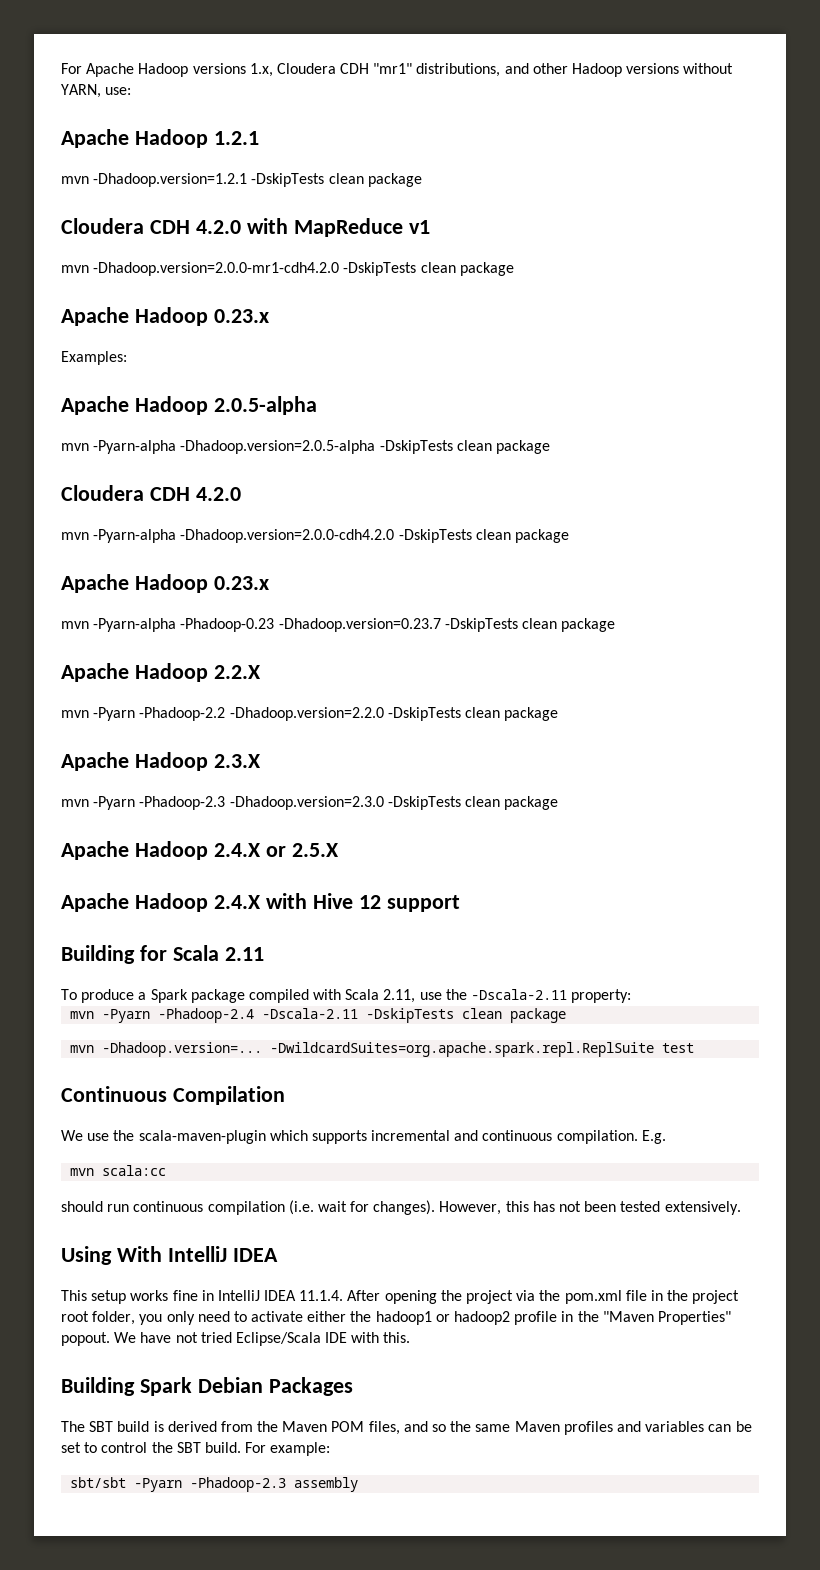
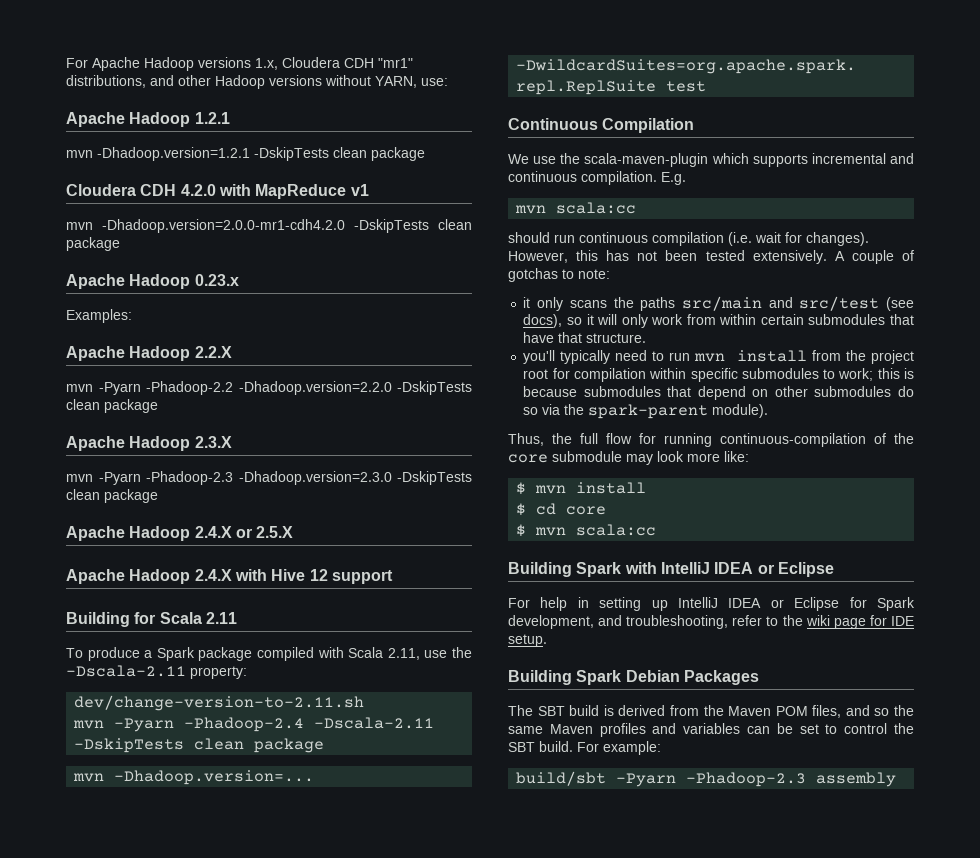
[61,396,317,415] [61,440,550,454] [61,485,241,501] [61,529,569,543] [61,574,269,593] [61,618,616,632] // Apache Hadoop 2.0.5-alpha // mvn -Pyarn-alpha -Dhadoop.version=2.0.5-alpha -DskipTests clean package // Cloudera CDH 4.2.0 // mvn -Pyarn-alpha -Dhadoop.version=2.0.0-cdh4.2.0 -DskipTests clean package // Apache Hadoop 0.23.x // mvn -Pyarn-alpha -Phadoop-0.23 -Dhadoop.version=0.23.7 -DskipTests clean package -> (132, 316) none
(632, 996) none -> [74,695,365,711] // dev/change-version-to-2.11.sh
[61,1246,278,1265] [61,1290,740,1304] [61,1311,731,1325] [61,1332,411,1346] // Using With IntelliJ IDEA // This setup works fine in IntelliJ IDEA 11.1.4. After opening the project via the pom.xml file in the project root folder, you only need to activate either the hadoop1 or hadoop2 profile in the "Maven Properties" popout. We have not tried Eclipse/Scala IDE with this. -> [834,250,914,264] [508,268,610,282] [523,296,914,311] [523,314,914,328] [523,332,647,343] [523,350,914,364] [523,368,914,382] [523,386,914,400] [523,404,769,419] [508,433,914,447] [508,451,749,465] [516,482,647,495] [516,503,607,516] [516,524,657,537] [508,562,834,577] [508,597,915,611] [508,615,914,629] [508,634,547,647] A couple of gotchas to note: // it only scans the paths src/main and src/test (see docs), so it will only work from within certain submodules that have that structure. // you'll typically need to run mvn install from the project root for compilation within specific submodules to work; this is because submodules that depend on other submodules do so via the spark-parent module). // Thus, the full flow for running continuous-compilation of the core submodule may look more like: // $ mvn install // $ cd core // $ mvn scala:cc // Building Spark with IntelliJ IDEA or Eclipse // For help in setting up IntelliJ IDEA or Eclipse for Spark development, and troubleshooting, refer to the wiki page for IDE setup.
[70,1477,127,1488] sbt/sbt -> [516,771,607,786] build/sbt

